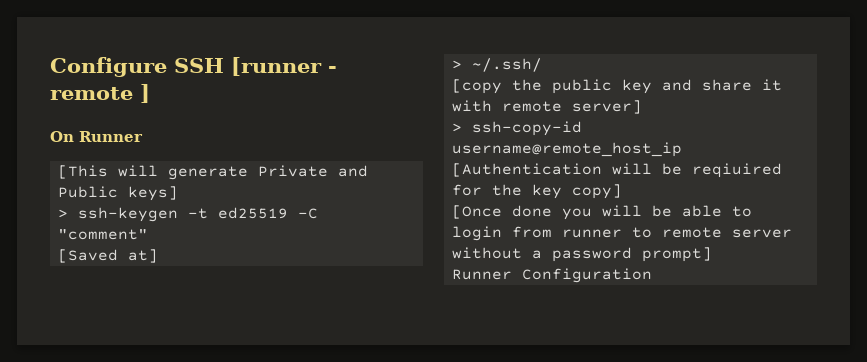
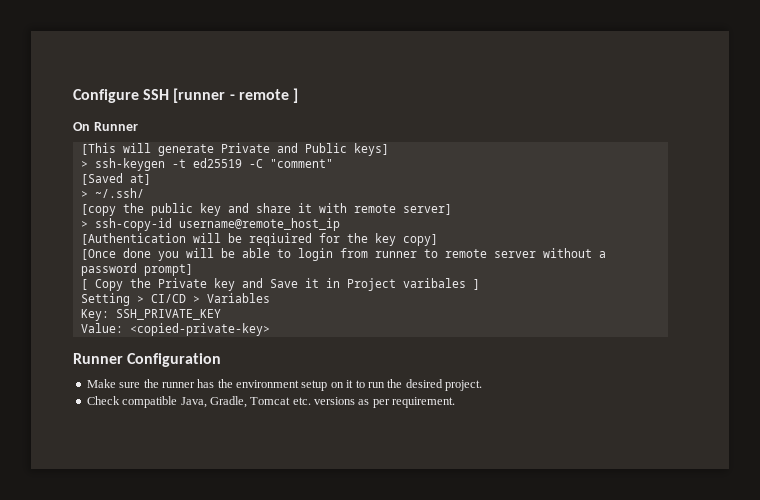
[451,268,652,283] Runner Configuration -> [80,278,480,291] [80,293,270,306] [80,309,221,321] [80,323,270,336] [73,353,222,367] [86,379,482,391] [86,396,456,408] [ Copy the Private key and Save it in Project varibales ] // Setting > CI/CD > Variables // Key: SSH_PRIVATE_KEY // Value: <copied-private-key> // Runner Configuration // Make sure the runner has the environment setup on it to run the desired project. // Check compatible Java, Gradle, Tomcat etc. versions as per requirement.

